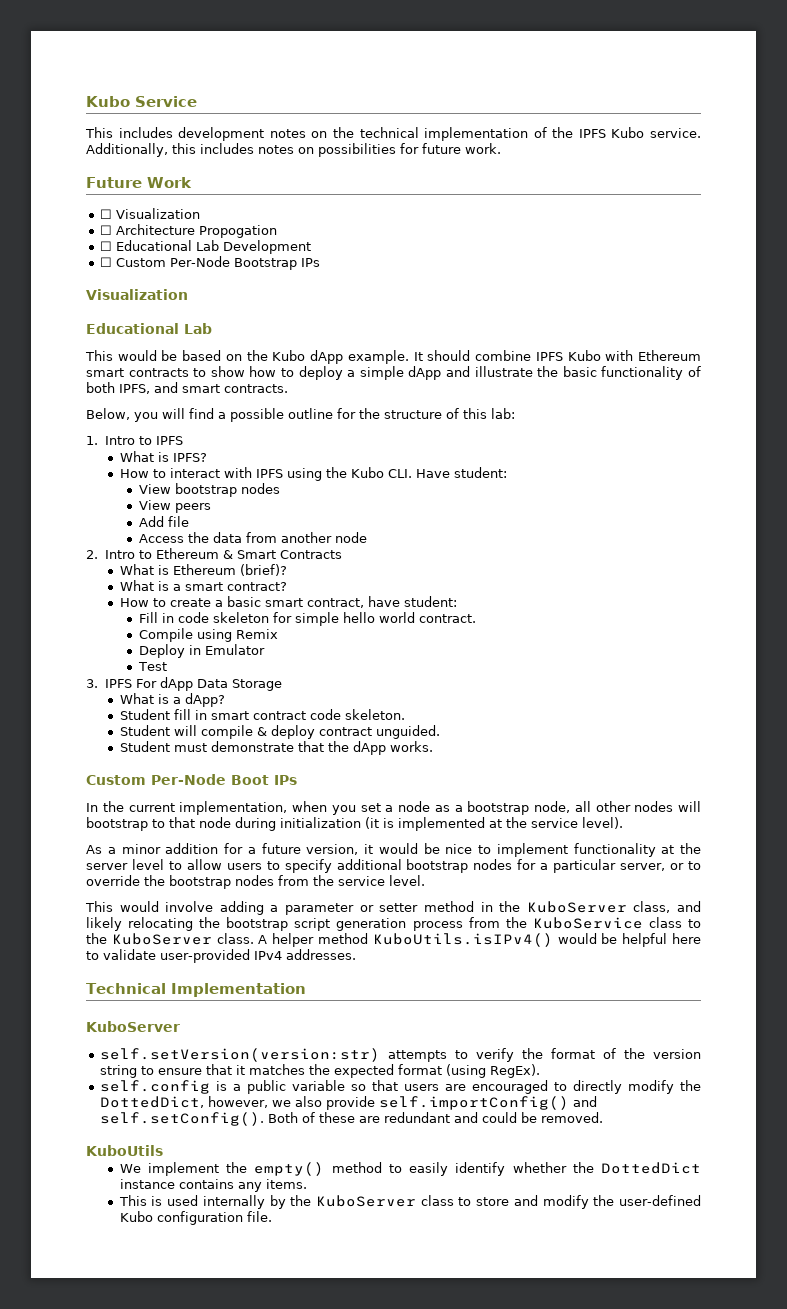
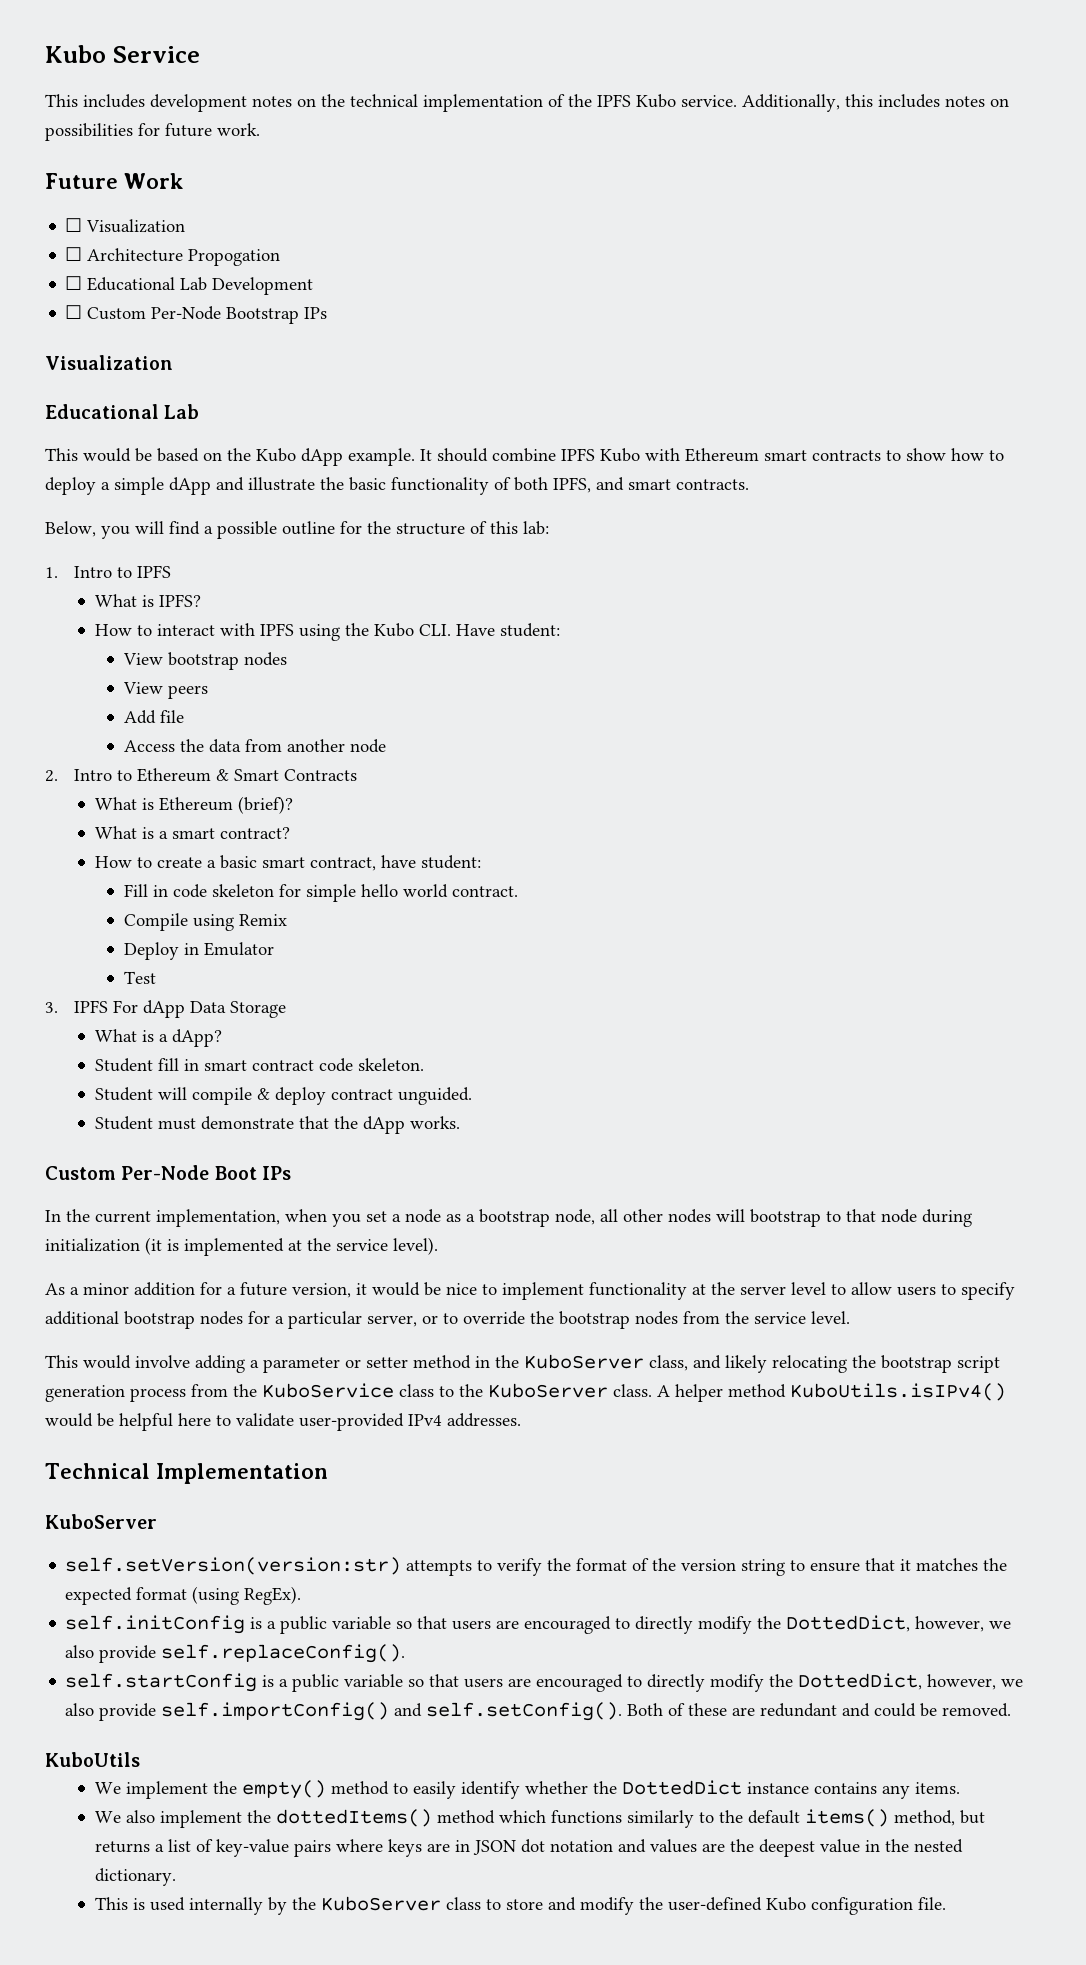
[100,1080,211,1094] self.config -> [65,1615,1012,1634] [65,1644,406,1663] [65,1673,258,1692] self.initConfig is a public variable so that users are encouraged to directly modify the DottedDict, however, we also provide self.replaceConfig(). // self.startConfig
(307, 1184) none -> [94,1809,985,1828] [94,1839,963,1857] [94,1868,176,1886] // We also implement the dottedItems() method which functions similarly to the default items() method, but returns a list of key-value pairs where keys are in JSON dot notation and values are the deepest value in the nested dictionary.

